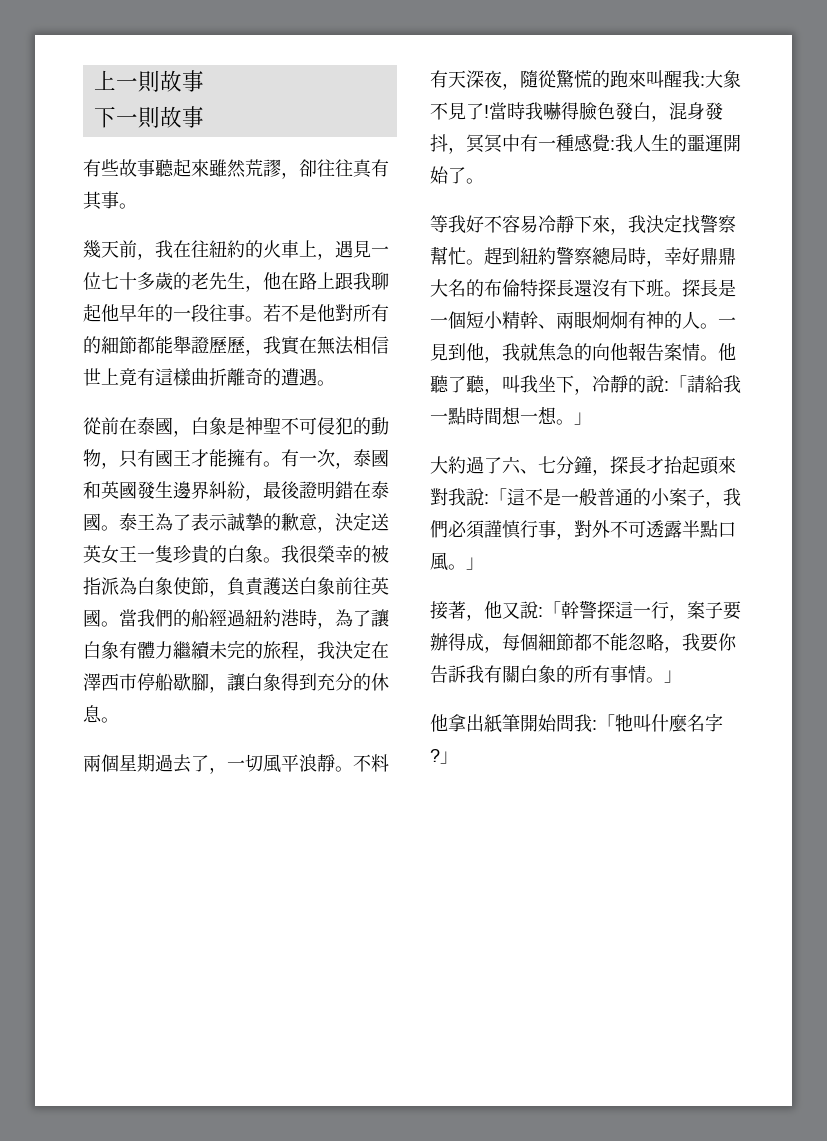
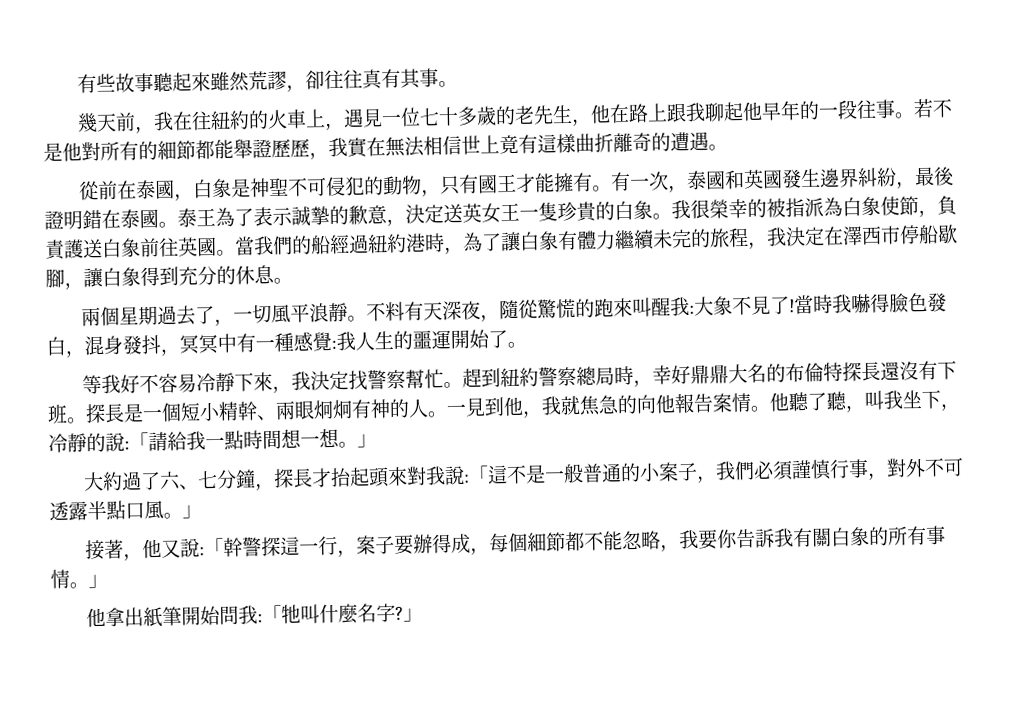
[93,70,204,92] [93,106,204,128] 上一則故事 // 下一則故事 // -> (76, 83) none

